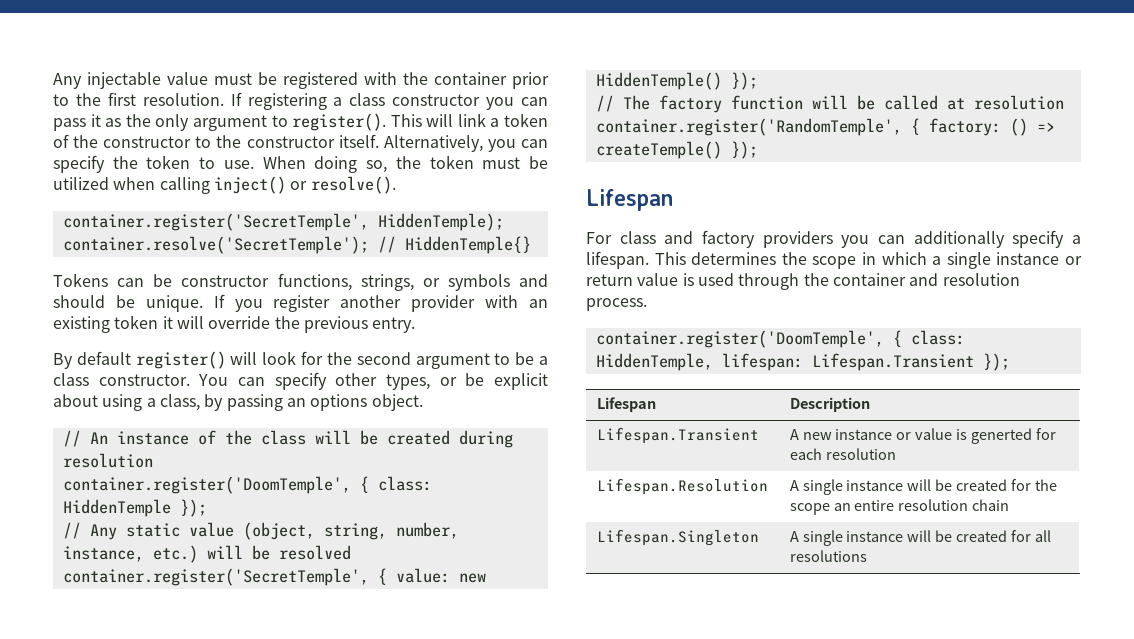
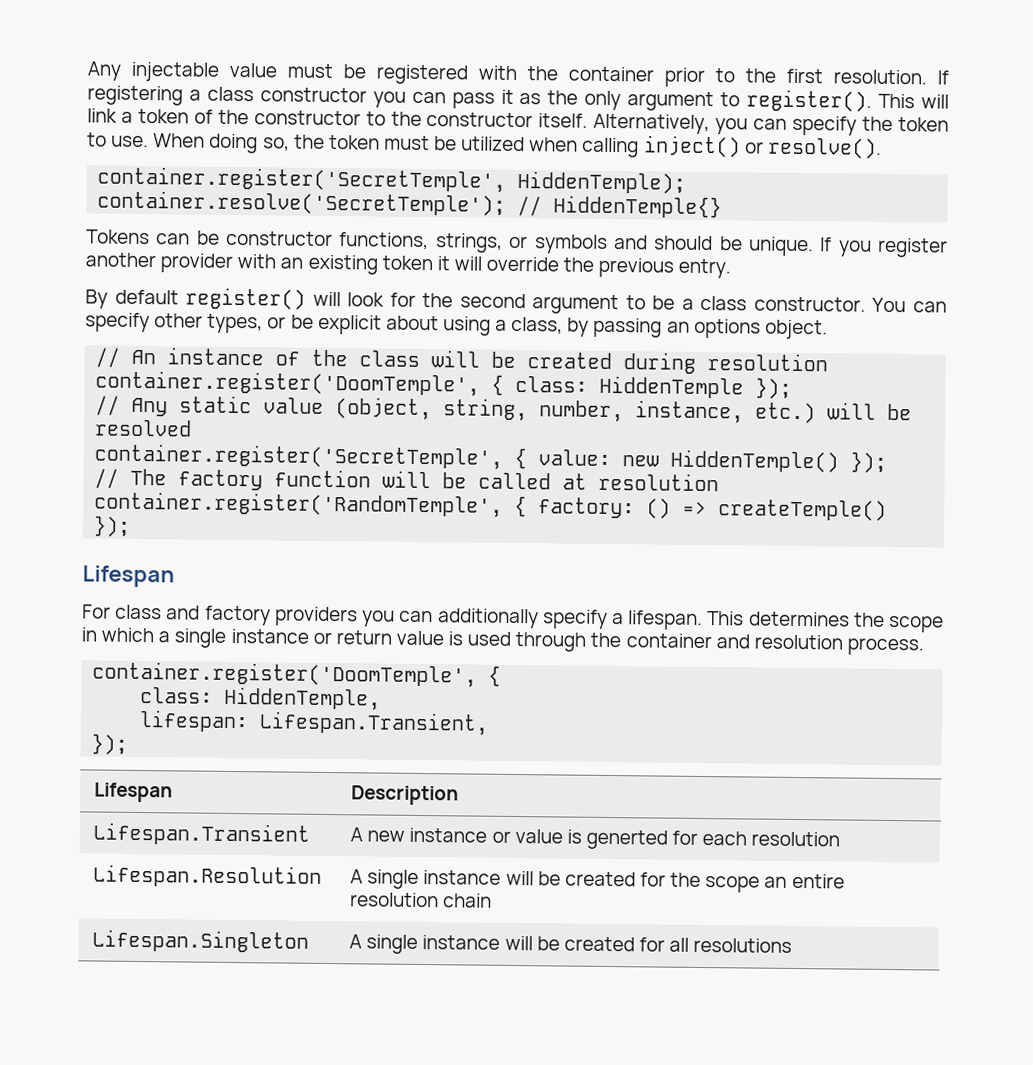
(902, 338) none -> (502, 676) //
[721,353,974,371] lifespan: Lifespan.Transient -> [139,710,490,736] // lifespan: Lifespan.Transient, //

